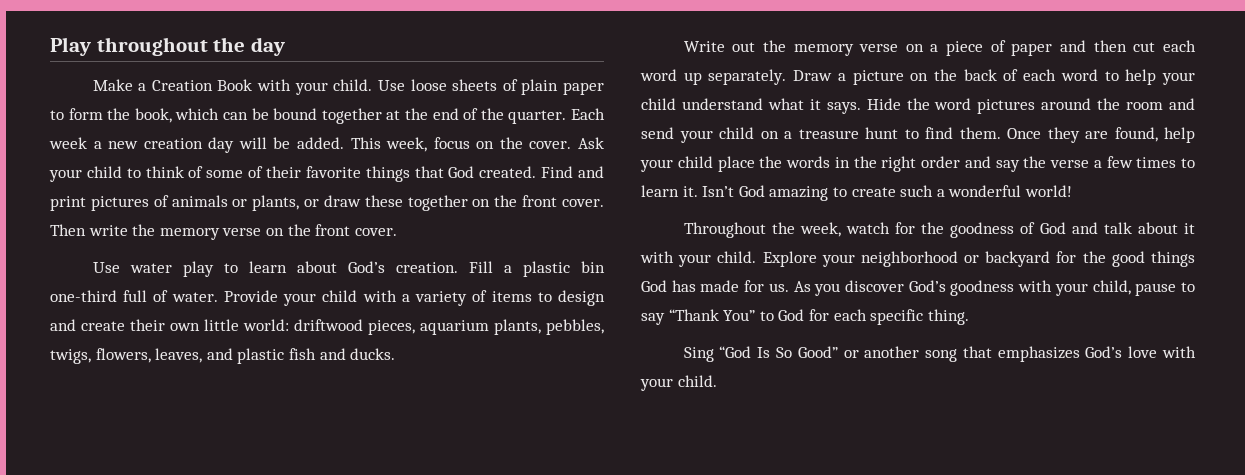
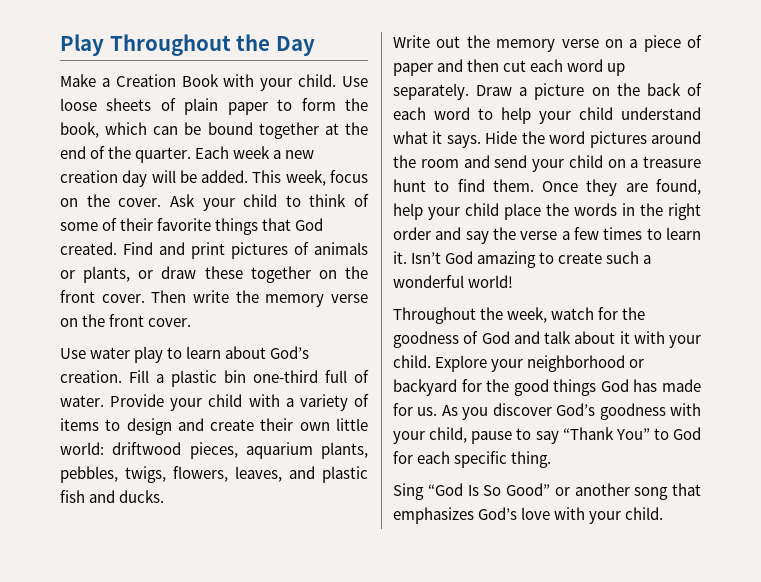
[96,37,285,56] throughout the day -> [109,34,315,56] Throughout the Day

